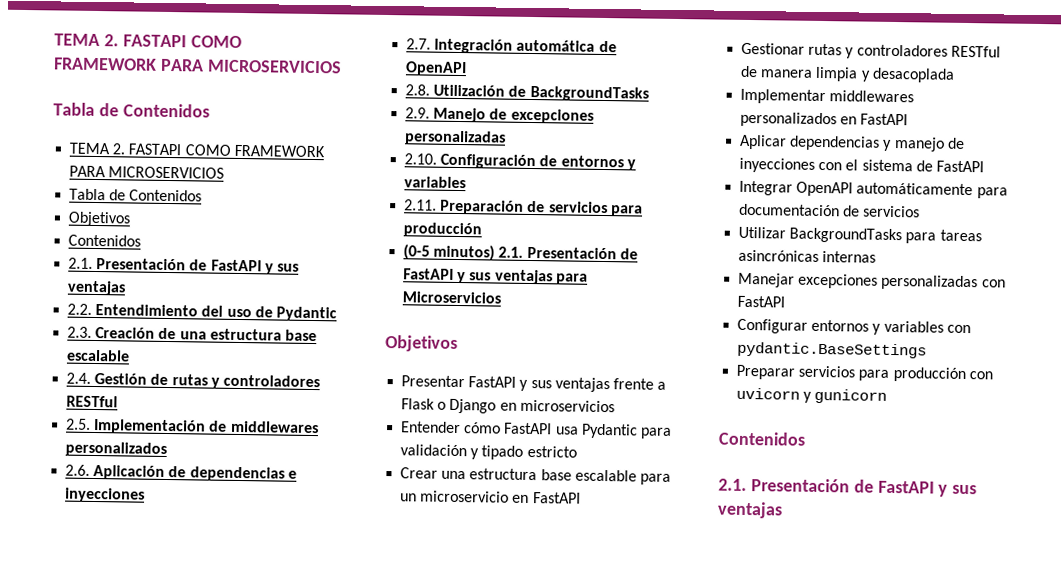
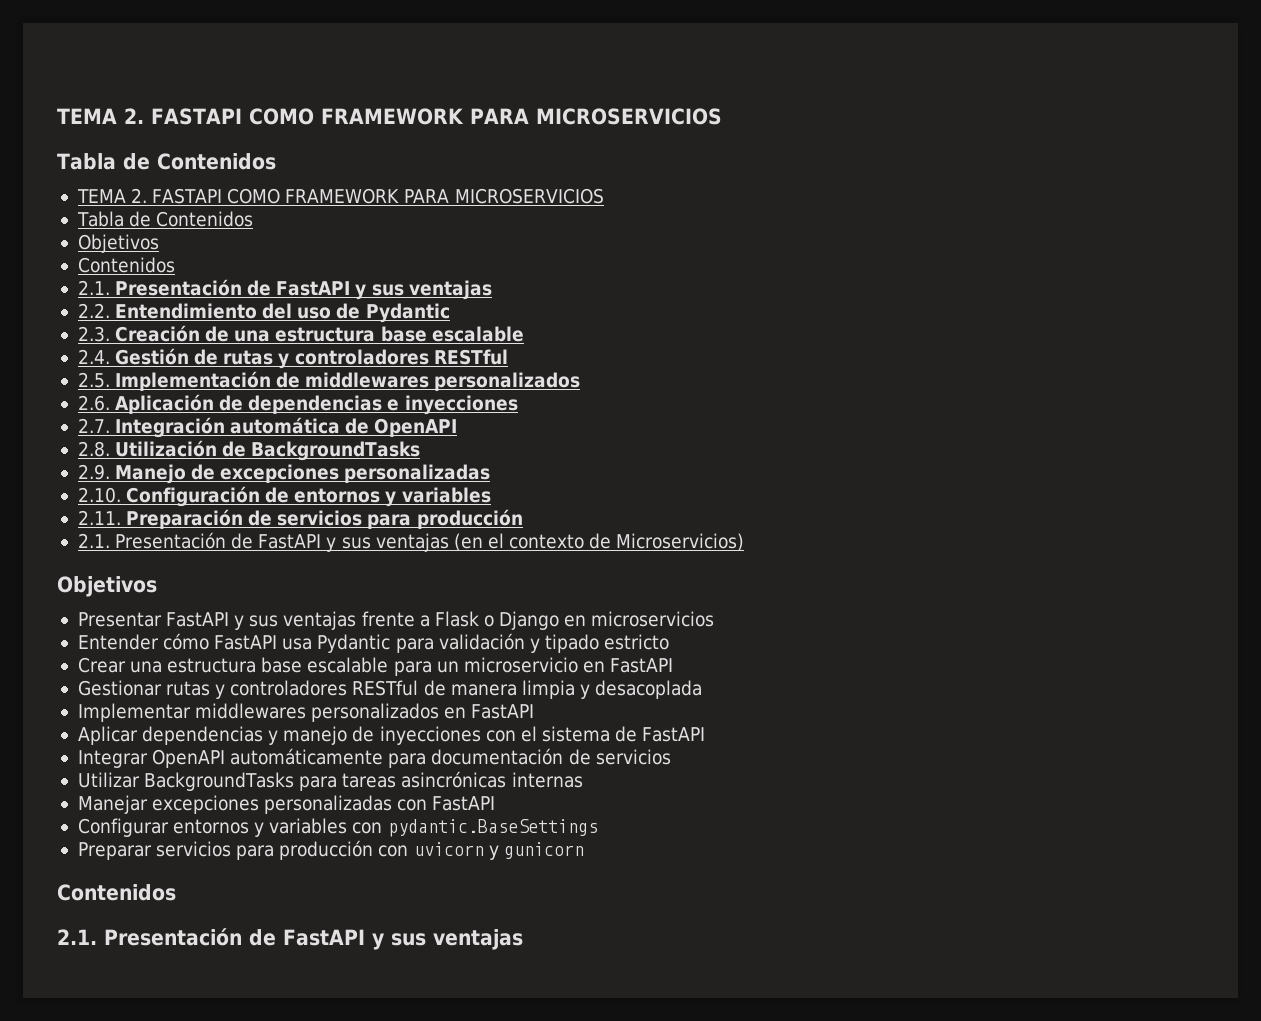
[403,244,638,261] [403,268,588,285] [402,291,502,304] (0-5 minutos) 2.1. Presentación de FastAPI y sus ventajas para Microservicios -> [77,532,745,552] 2.1. Presentación de FastAPI y sus ventajas (en el contexto de Microservicios)

